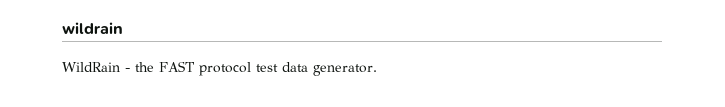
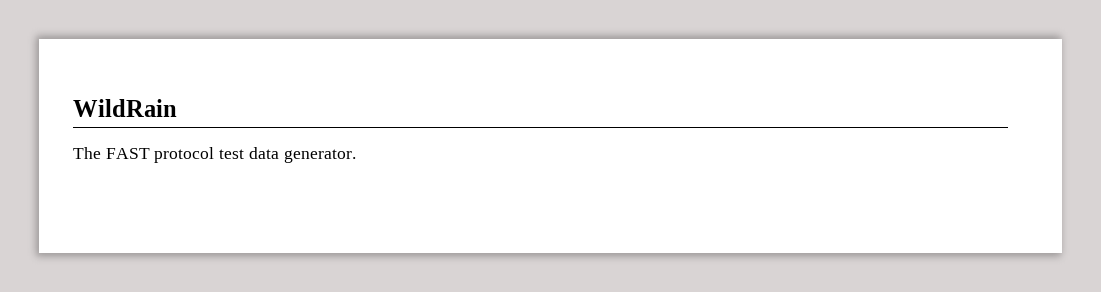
[62,22,123,34] [62,62,154,72] wildrain // WildRain - the -> [73,99,177,117] [73,147,101,159] WildRain // The

